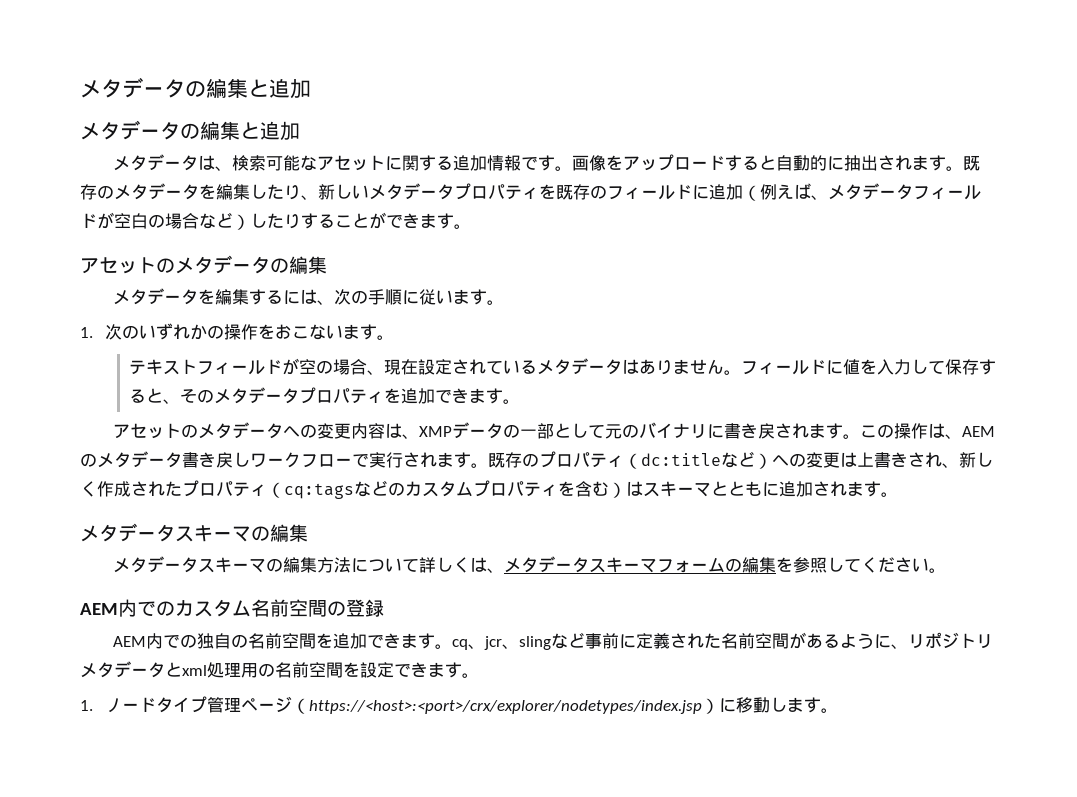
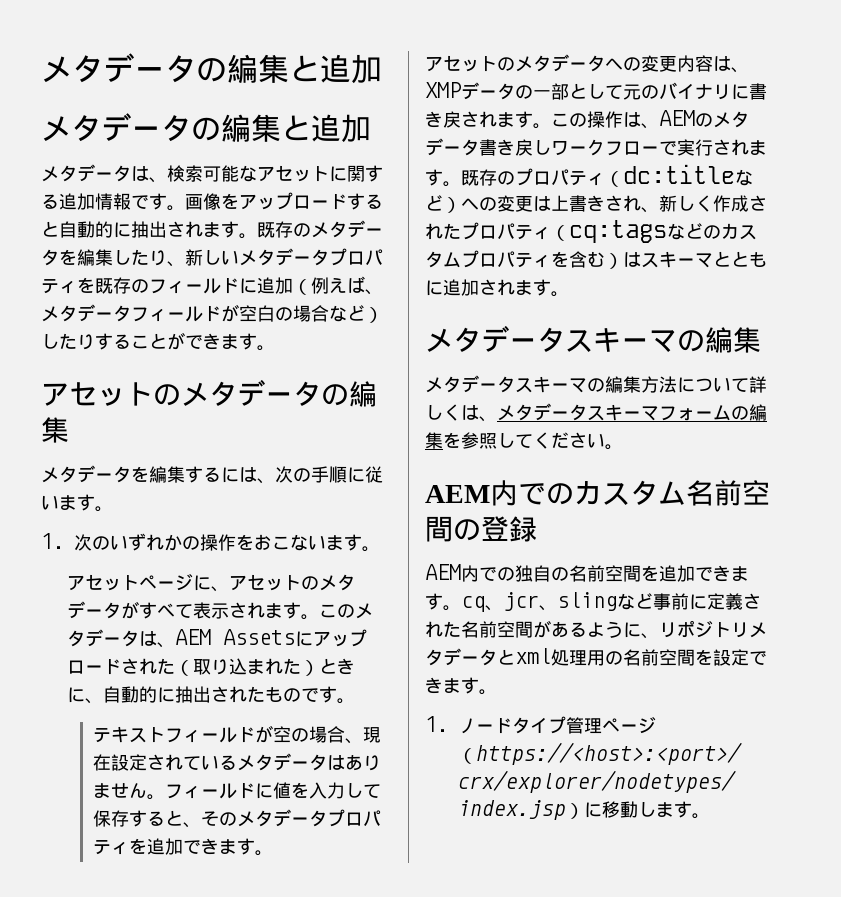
(394, 337) none -> [66,574,355,592] [66,601,373,620] [66,629,367,648] [66,658,355,676] [66,686,355,704] // アセットページに、アセットのメタデータがすべて表示されます。このメタデータは、AEM Assetsにアップロードされた（取り込まれた）ときに、自動的に抽出されたものです。

